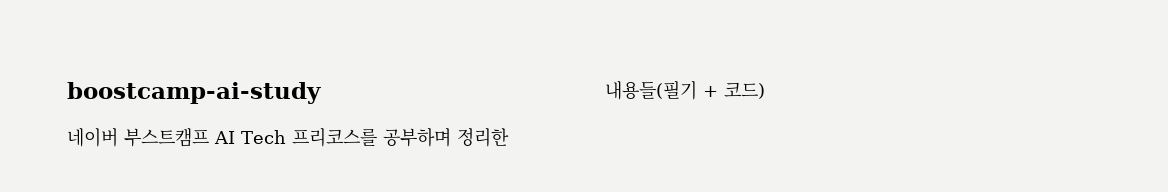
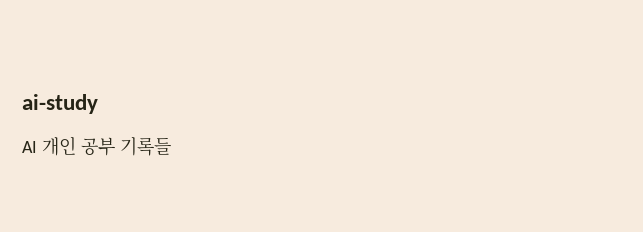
[67,82,321,104] [67,128,509,147] [605,80,765,100] boostcamp-ai-study // 네이버 부스트캠프 AI Tech 프리코스를 공부하며 정리한 내용들(필기 + 코드) -> [22,94,98,114] [22,136,171,156] ai-study // AI 개인 공부 기록들

